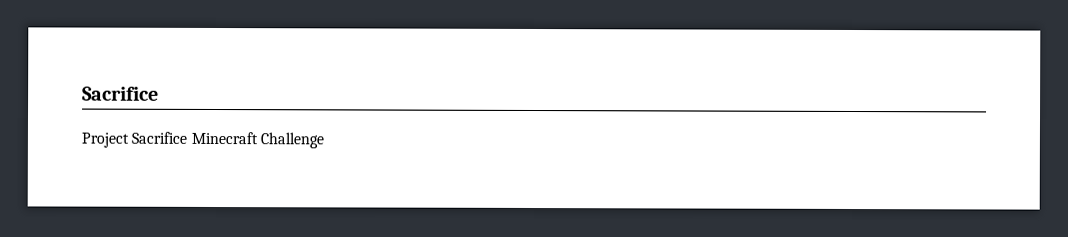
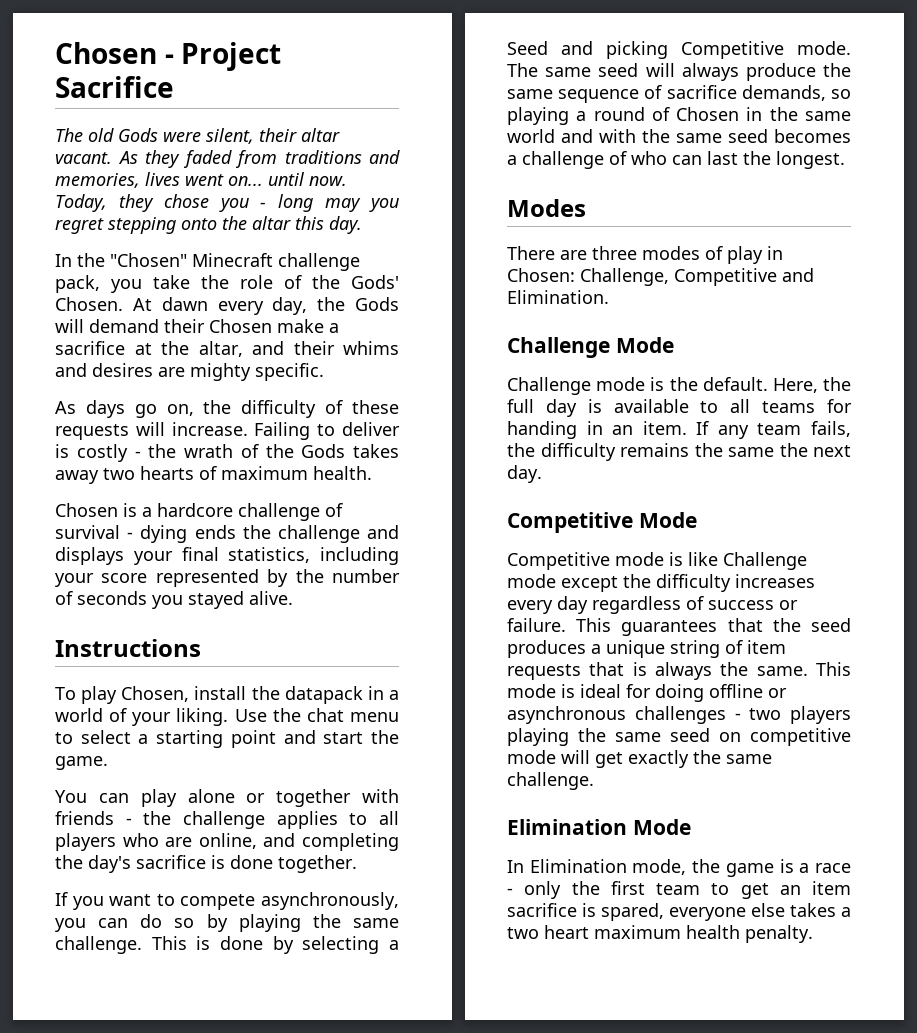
[82,86,159,101] [81,131,324,149] Sacrifice // Project Sacrifice Minecraft Challenge -> [55,42,282,71] [55,76,174,98] [55,128,340,144] [55,150,400,168] [55,172,347,188] [55,194,399,212] [55,216,362,234] [55,253,360,271] [55,275,399,293] [55,297,399,315] [55,319,339,333] [55,341,399,357] [55,363,324,381] [55,400,399,418] [55,422,400,440] [55,444,399,462] [55,466,372,484] [55,503,343,521] [55,525,399,543] [55,547,399,565] [55,569,400,587] [55,591,293,609] [55,639,201,657] [55,686,399,704] [55,708,399,726] [55,730,399,748] [55,756,108,770] [55,789,399,807] [55,811,399,829] [55,833,399,851] [55,855,357,873] [55,892,399,910] [55,914,399,932] [55,936,399,954] [507,41,851,59] [507,63,851,81] [507,85,851,103] [507,107,851,125] [507,129,851,143] [507,151,845,169] [507,199,586,217] [507,246,783,264] [507,268,814,286] [507,290,609,304] [507,337,674,358] [507,377,851,395] [507,399,852,417] [507,421,851,439] [507,443,851,461] [507,465,542,483] [507,512,697,533] [507,552,807,570] [507,574,815,592] [507,596,798,614] [507,618,851,636] [507,640,786,658] [507,662,851,680] [507,684,787,702] [507,706,851,724] [507,728,851,746] [507,750,772,768] [507,772,594,790] [507,819,691,835] [507,859,851,877] [507,881,851,899] [507,903,851,921] [507,925,813,943] Chosen - Project Sacrifice // The old Gods were silent, their altar vacant. As they faded from traditions and memories, lives went on... until now. Today, they chose you - long may you regret stepping onto the altar this day. // In the "Chosen" Minecraft challenge pack, you take the role of the Gods' Chosen. At dawn every day, the Gods will demand their Chosen make a sacrifice at the altar, and their whims and desires are mighty specific. // As days go on, the difficulty of these requests will increase. Failing to deliver is costly - the wrath of the Gods takes away two hearts of maximum health. // Chosen is a hardcore challenge of survival - dying ends the challenge and displays your final statistics, including your score represented by the number of seconds you stayed alive. // Instructions // To play Chosen, install the datapack in a world of your liking. Use the chat menu to select a starting point and start the game. // You can play alone or together with friends - the challenge applies to all players who are online, and completing the day's sacrifice is done together. // If you want to compete asynchronously, you can do so by playing the same challenge. This is done by selecting a Seed and picking Competitive mode. The same seed will always produce the same sequence of sacrifice demands, so playing a round of Chosen in the same world and with the same seed becomes a challenge of who can last the longest. // Modes // There are three modes of play in Chosen: Challenge, Competitive and Elimination. // Challenge Mode // Challenge mode is the default. Here, the full day is available to all teams for handing in an item. If any team fails, the difficulty remains the same the next day. // Competitive Mode // Competitive mode is like Challenge mode except the difficulty increases every day regardless of success or failure. This guarantees that the seed produces a unique string of item requests that is always the same. This mode is ideal for doing offline or asynchronous challenges - two players playing the same seed on competitive mode will get exactly the same challenge. // Elimination Mode // In Elimination mode, the game is a race - only the first team to get an item sacrifice is spared, everyone else takes a two heart maximum health penalty.

